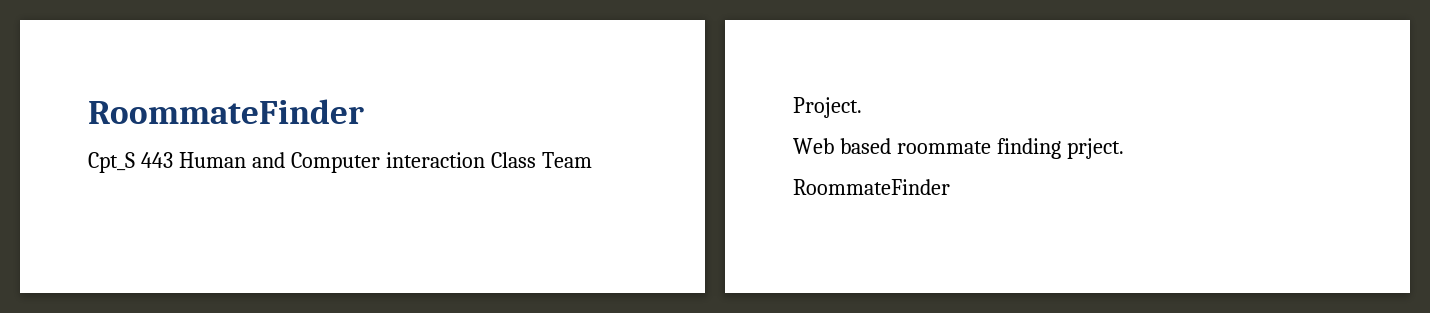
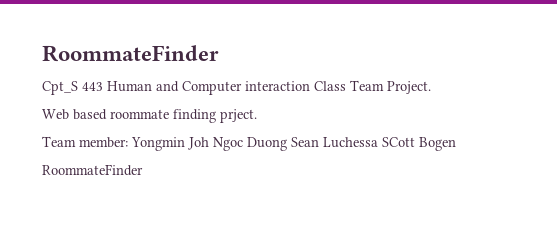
(1124, 148) none -> [42,136,456,151] // Team member: Yongmin Joh Ngoc Duong Sean Luchessa SCott Bogen

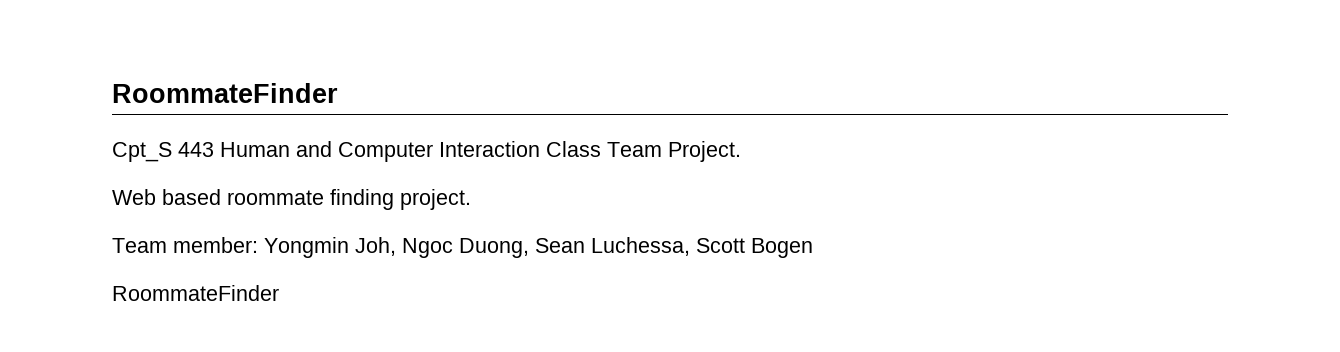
[245,81,310,91] interaction -> [439,141,540,157] Interaction
[220,109,257,123] prject. -> [400,189,471,210] project.
[188,137,415,151] Joh Ngoc Duong Sean Luchessa SCott -> [355,237,745,258] Joh, Ngoc Duong, Sean Luchessa, Scott

